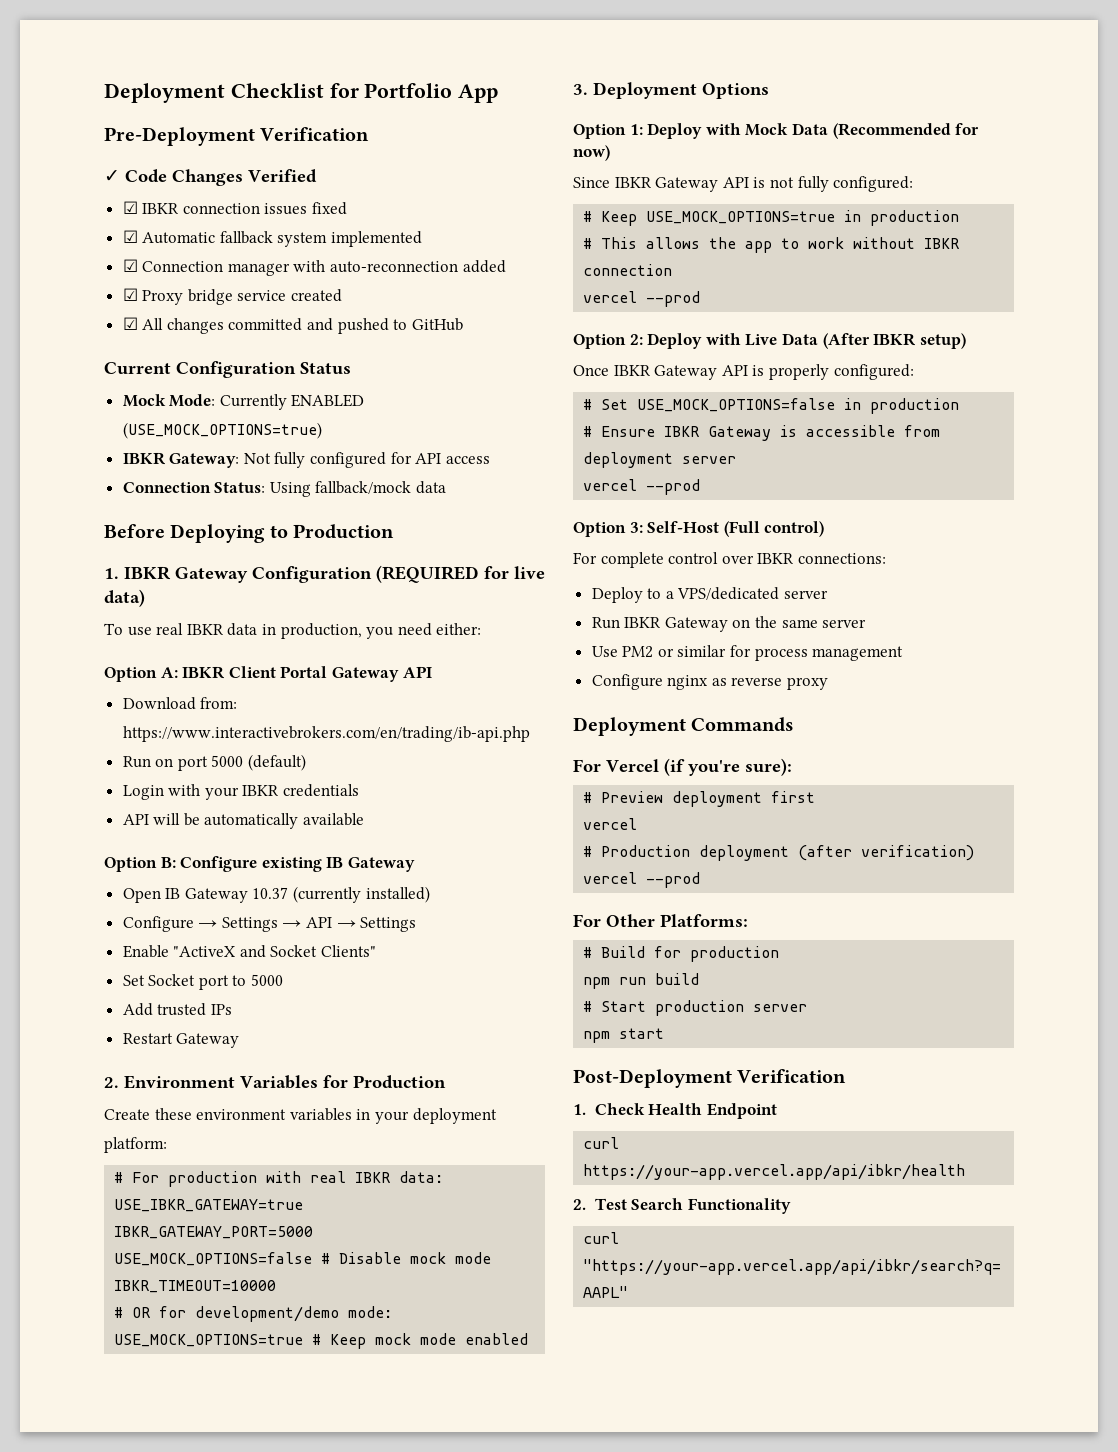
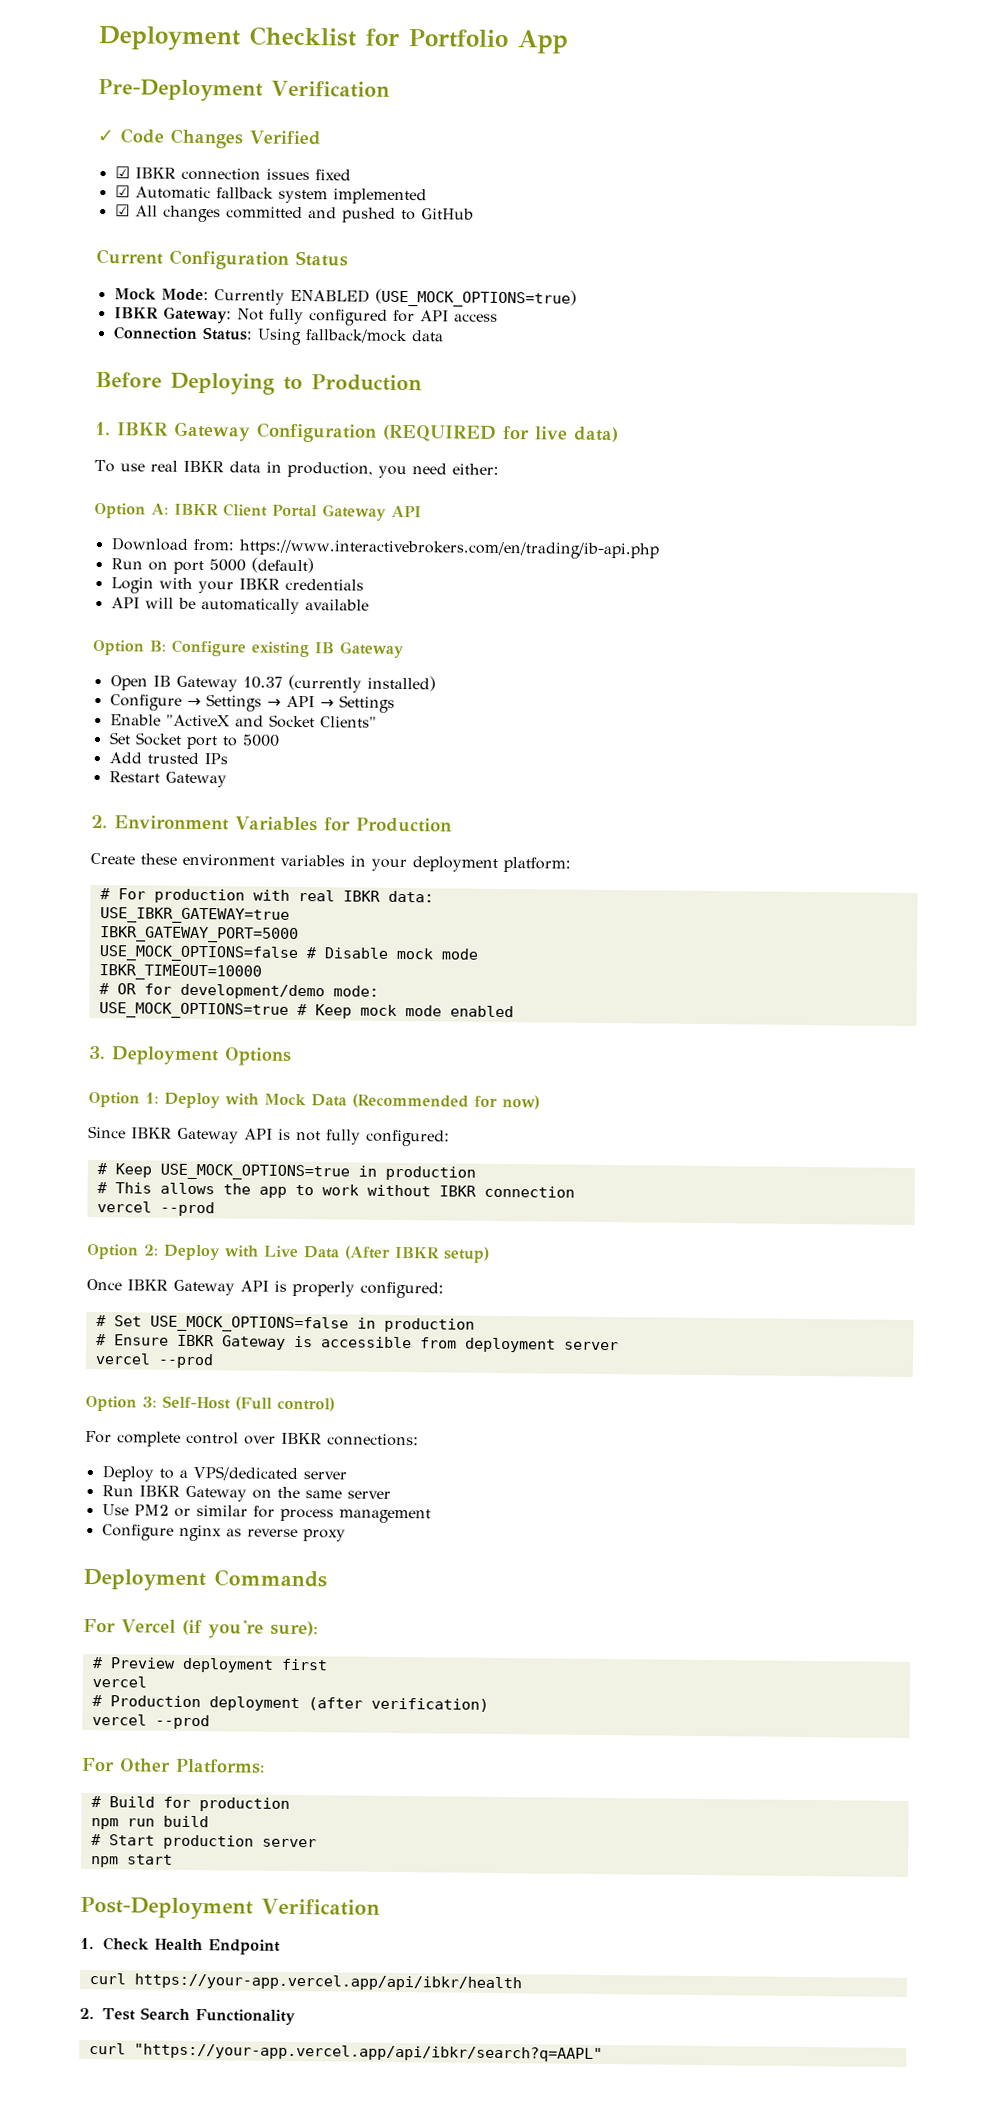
[122,259,506,276] [122,288,343,305] // ☑ Connection manager with auto-reconnection added // ☑ Proxy bridge service created -> (427, 196) none

